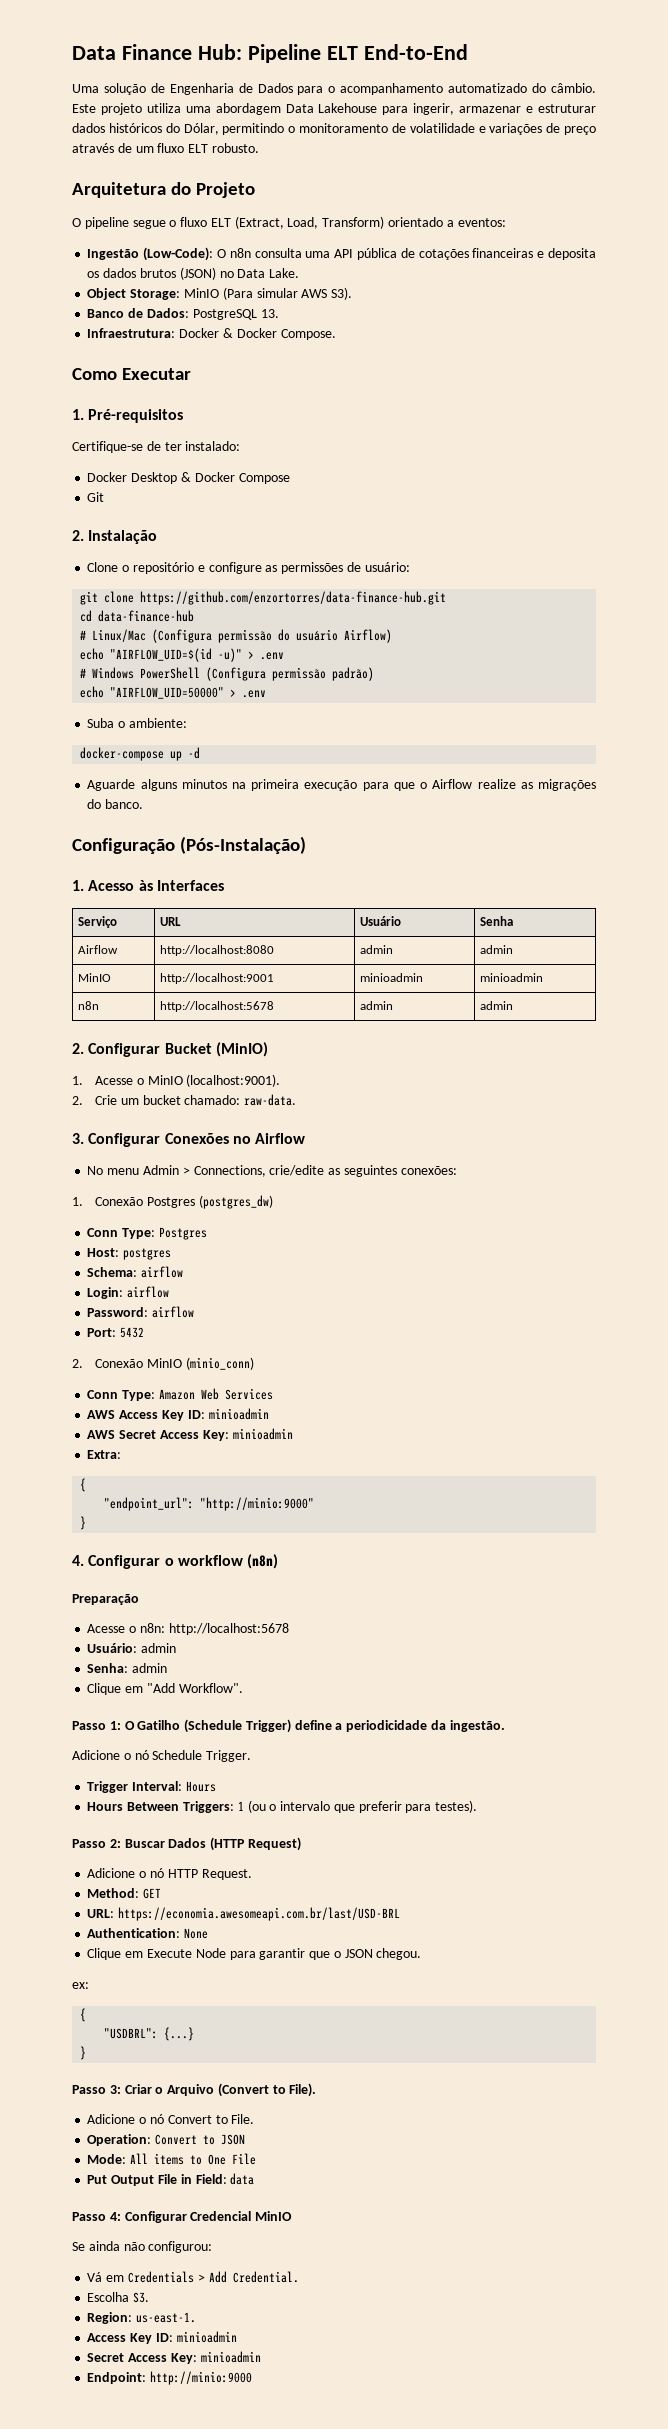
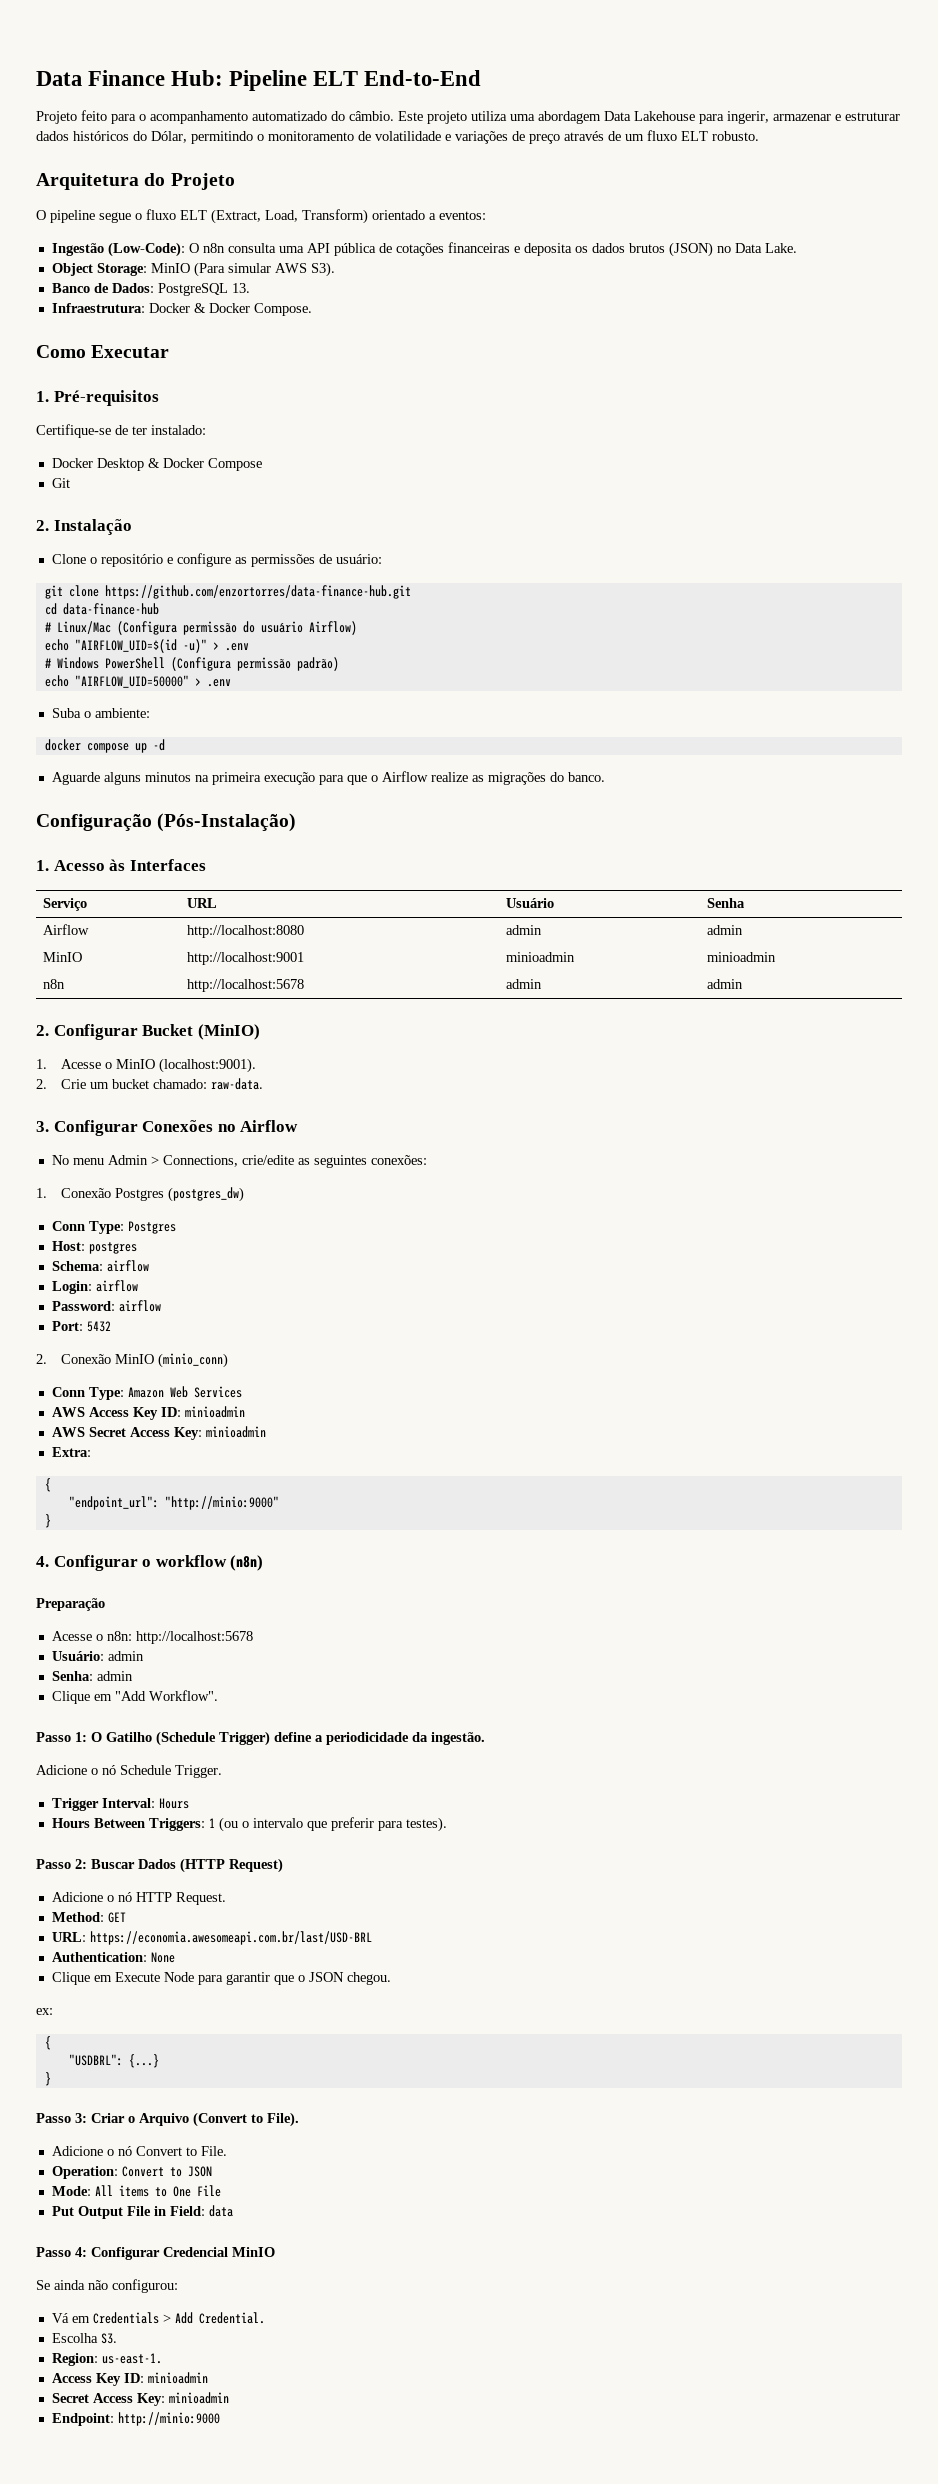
[72,83,293,95] Uma solução de Engenharia de Dados -> [36,110,107,124] Projeto feito
[80,747,165,761] docker-compose -> [44,739,129,753] docker compose

